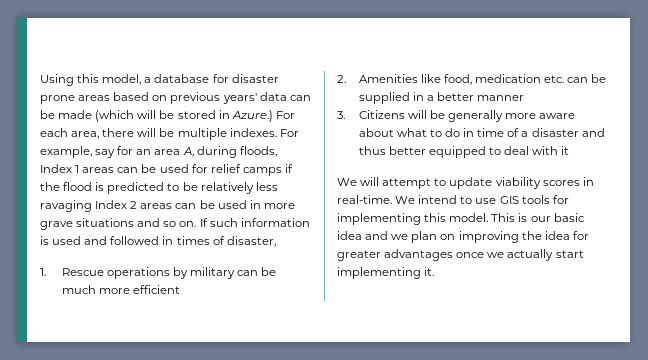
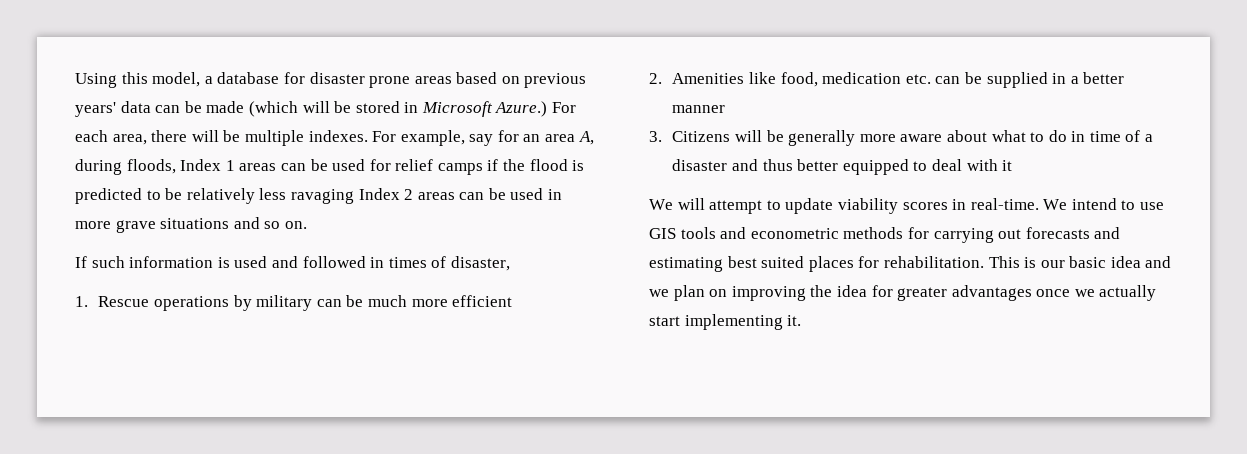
(230, 114) none -> [421,101,493,117] Microsoft
(197, 224) none -> (307, 225) //
[552,195,569,204] [337,213,489,225] for implementing this model. -> [720,227,1121,243] [649,256,984,272] and econometric methods for carrying out forecasts and estimating best suited places for rehabilitation.

